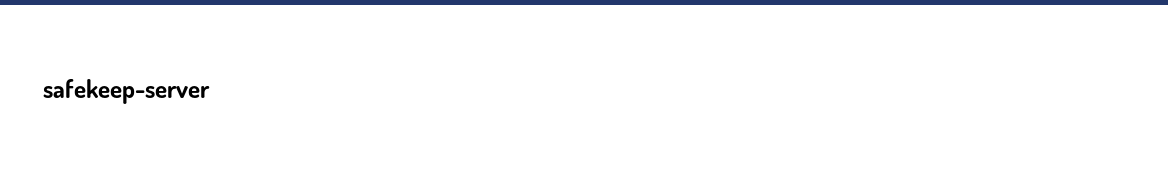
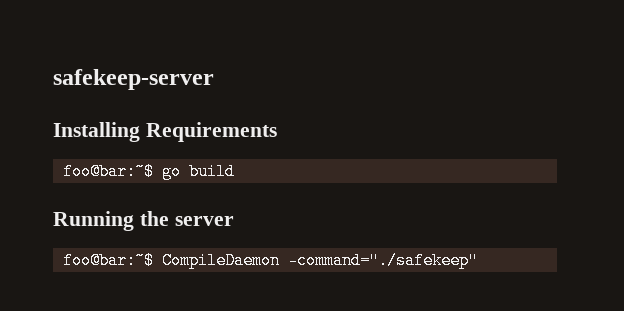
(210, 91) none -> [53,122,277,142] [63,163,236,180] [53,211,234,231] [63,252,479,269] // Installing Requirements // foo@bar:~$ go build // Running the server // foo@bar:~$ CompileDaemon -command="./safekeep"

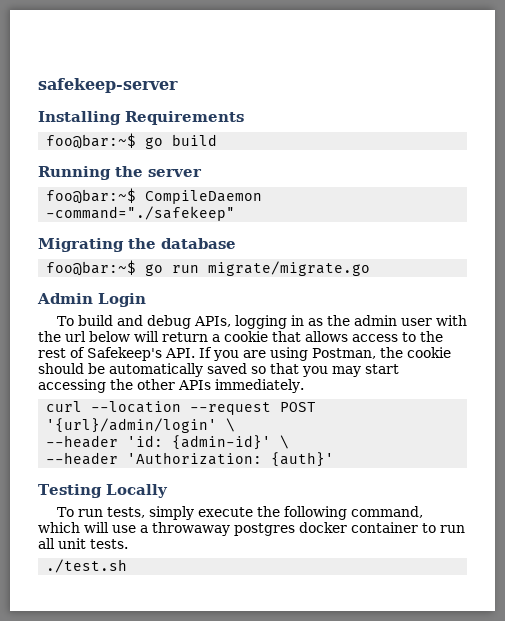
(479, 260) none -> [38,238,236,252] [46,260,371,276] [37,293,146,307] [56,315,467,329] [38,331,443,342] [38,347,451,361] [38,363,399,377] [38,379,304,393] [46,401,317,415] [46,418,236,433] [46,435,290,450] [46,452,335,467] [38,484,168,498] [56,506,423,520] [38,522,465,536] [38,538,128,549] [46,559,128,573] // Migrating the database // foo@bar:~$ go run migrate/migrate.go // Admin Login // To build and debug APIs, logging in as the admin user with the url below will return a cookie that allows access to the rest of Safekeep's API. If you are using Postman, the cookie should be automatically saved so that you may start accessing the other APIs immediately. // curl --location --request POST '{url}/admin/login' \ // --header 'id: {admin-id}' \ // --header 'Authorization: {auth}' // Testing Locally // To run tests, simply execute the following command, which will use a throwaway postgres docker container to run all unit tests. // ./test.sh

